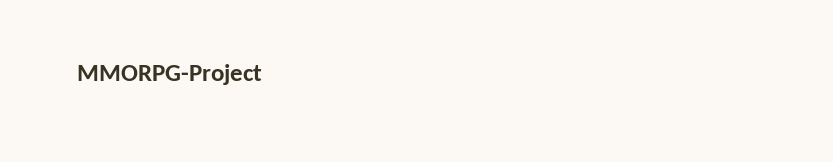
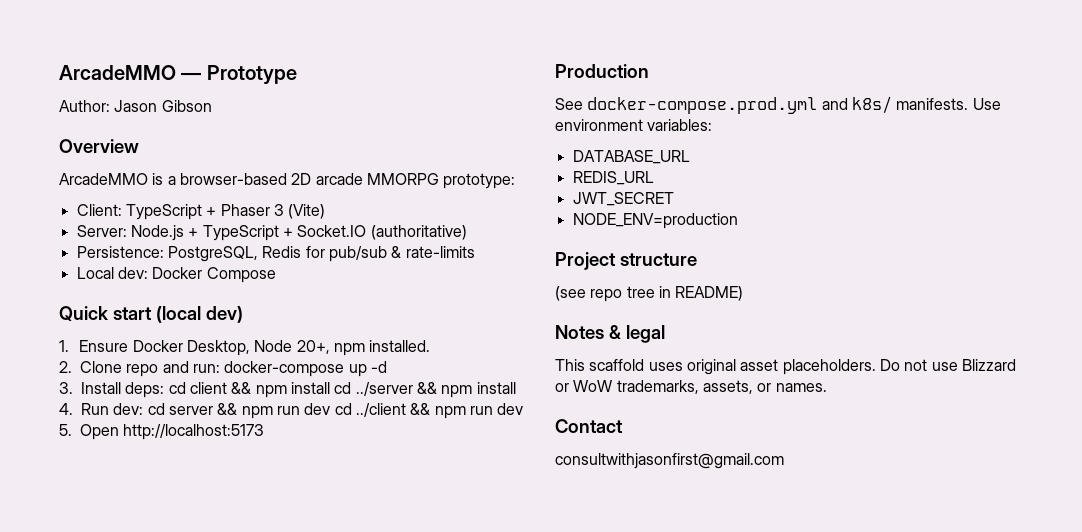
[77,64,262,85] MMORPG-Project -> [59,65,297,85] [59,100,212,112] [59,139,139,153] [59,173,516,189] [76,204,326,220] [76,225,467,241] [76,246,475,262] [76,267,276,283] [59,306,243,323] [59,340,431,356] [59,361,387,377] [59,382,516,398] [59,403,524,419] [59,424,265,440] [555,64,649,78] [555,96,1001,114] [555,119,713,131] [572,150,690,164] [572,171,654,185] [572,192,674,206] [572,213,738,229] [555,252,697,270] [555,286,744,302] [555,325,665,343] [555,359,1016,375] [555,380,827,394] [555,419,623,433] [555,453,784,469] ArcadeMMO — Prototype // Author: Jason Gibson // Overview // ArcadeMMO is a browser-based 2D arcade MMORPG prototype: // Client: TypeScript + Phaser 3 (Vite) // Server: Node.js + TypeScript + Socket.IO (authoritative) // Persistence: PostgreSQL, Redis for pub/sub & rate-limits // Local dev: Docker Compose // Quick start (local dev) // 1. Ensure Docker Desktop, Node 20+, npm installed. // 2. Clone repo and run: docker-compose up -d // 3. Install deps: cd client && npm install cd ../server && npm install // 4. Run dev: cd server && npm run dev cd ../client && npm run dev // 5. Open http://localhost:5173 // Production // See docker-compose.prod.yml and k8s/ manifests. Use environment variables: // DATABASE_URL // REDIS_URL // JWT_SECRET // NODE_ENV=production // Project structure // (see repo tree in README) // Notes & legal // This scaffold uses original asset placeholders. Do not use Blizzard or WoW trademarks, assets, or names. // Contact // consultwithjasonfirst@gmail.com

